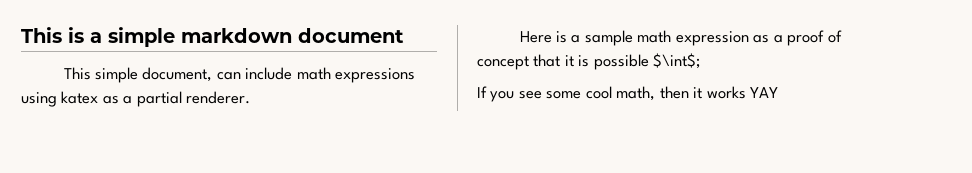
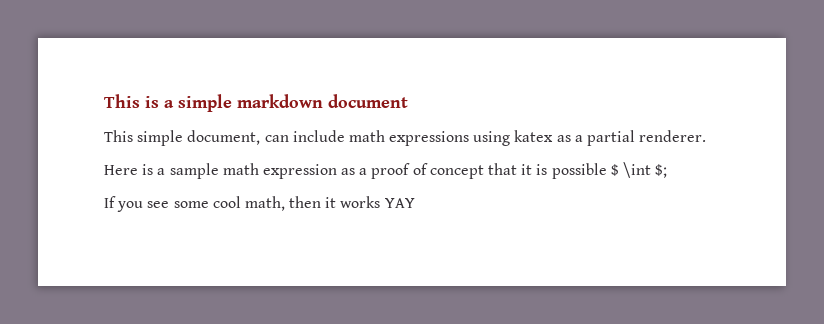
[653,53,701,69] $\int$; -> [610,162,668,178] $ \int $;

